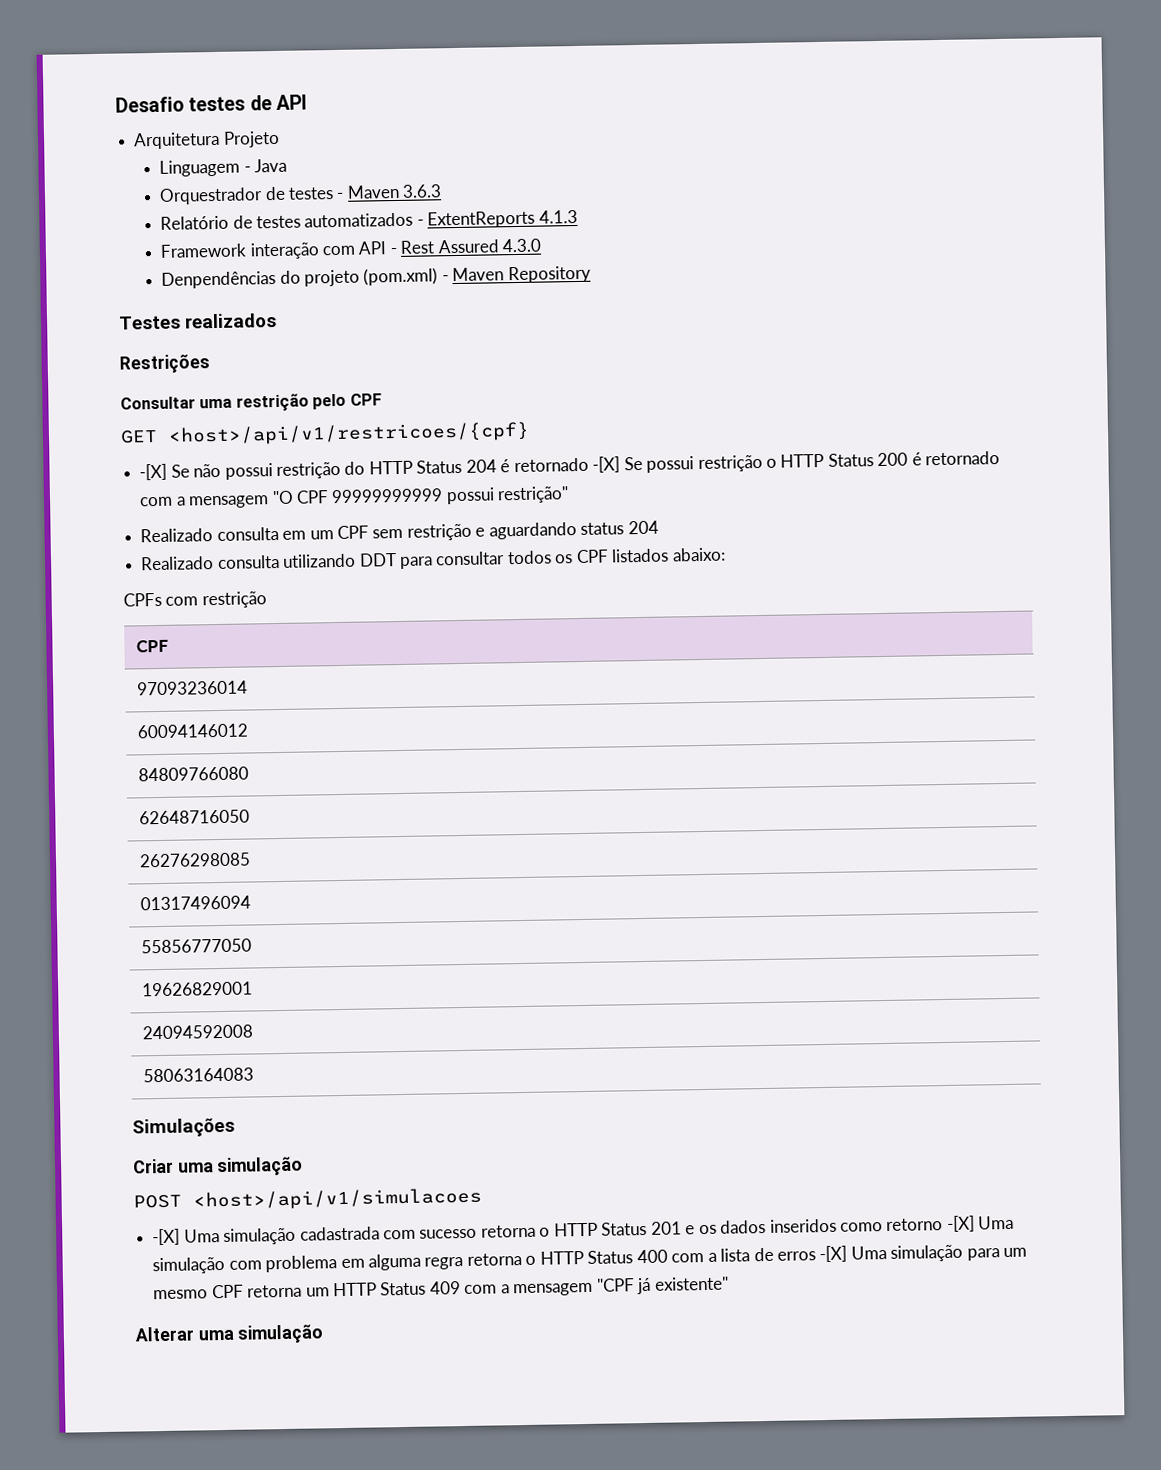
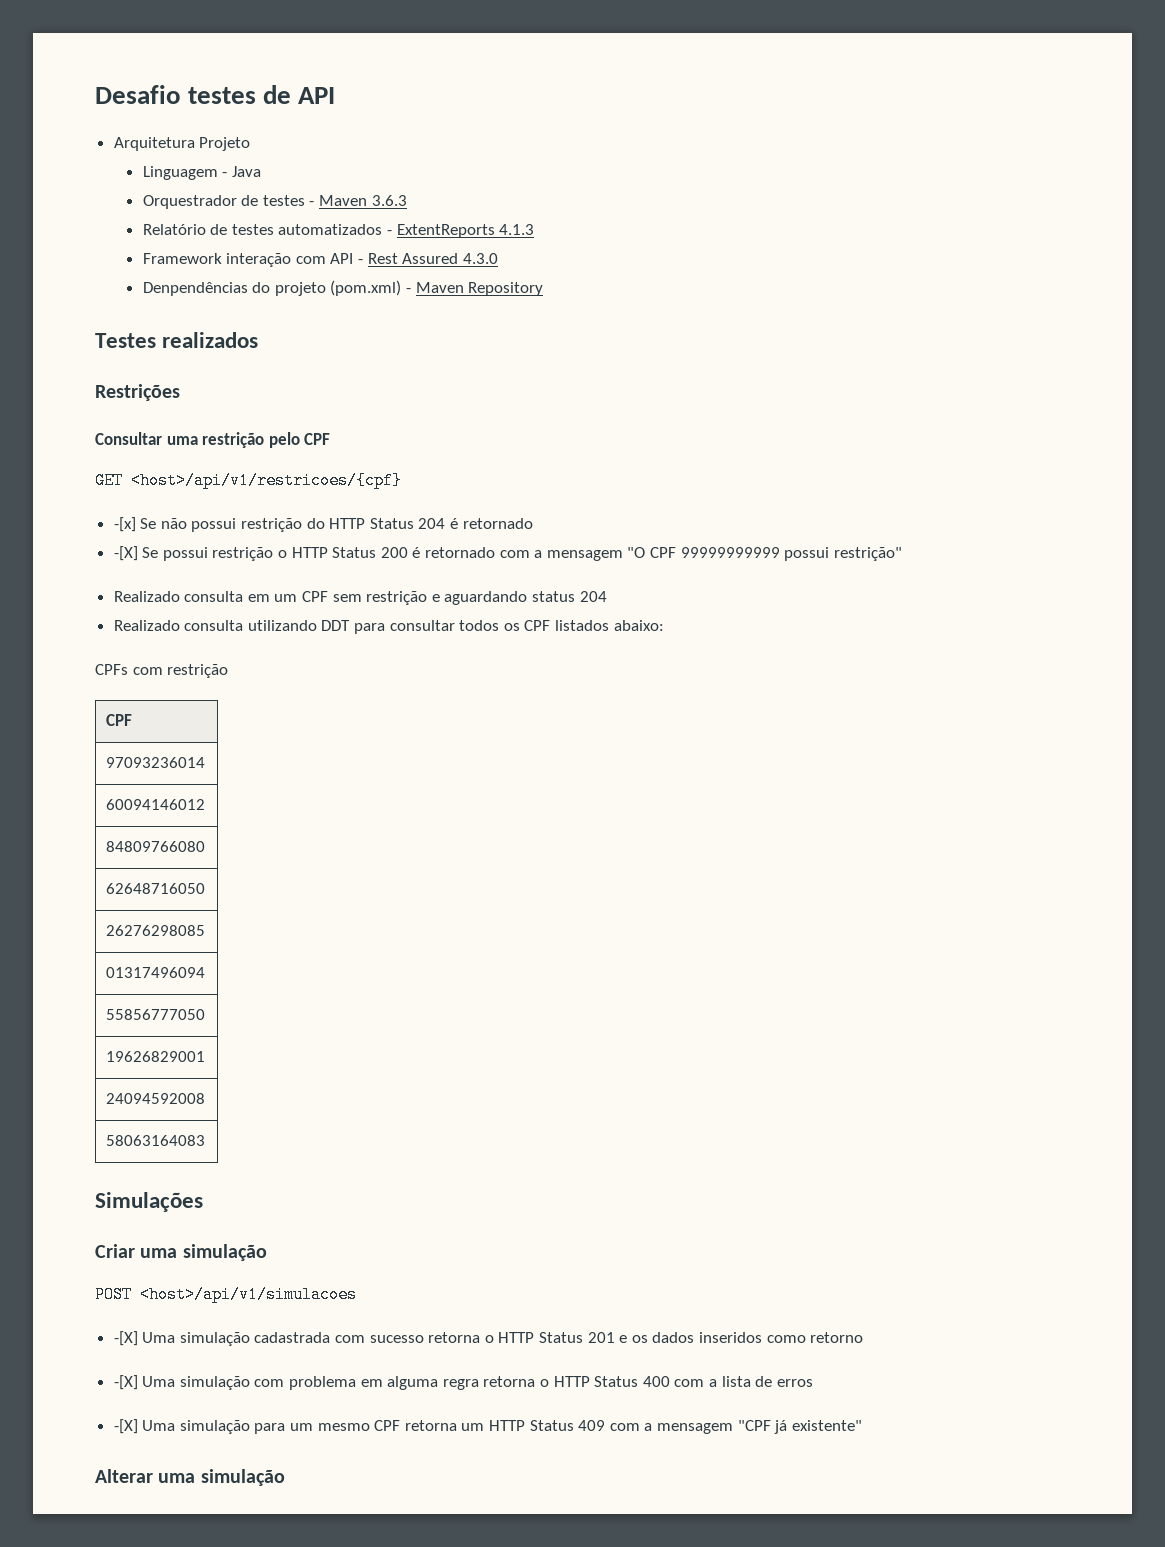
[139,463,168,481] -[X] -> [113,517,136,532] -[x]
(589, 465) none -> (533, 523) //
(944, 1224) none -> (864, 1337) //
(816, 1256) none -> (813, 1383) //

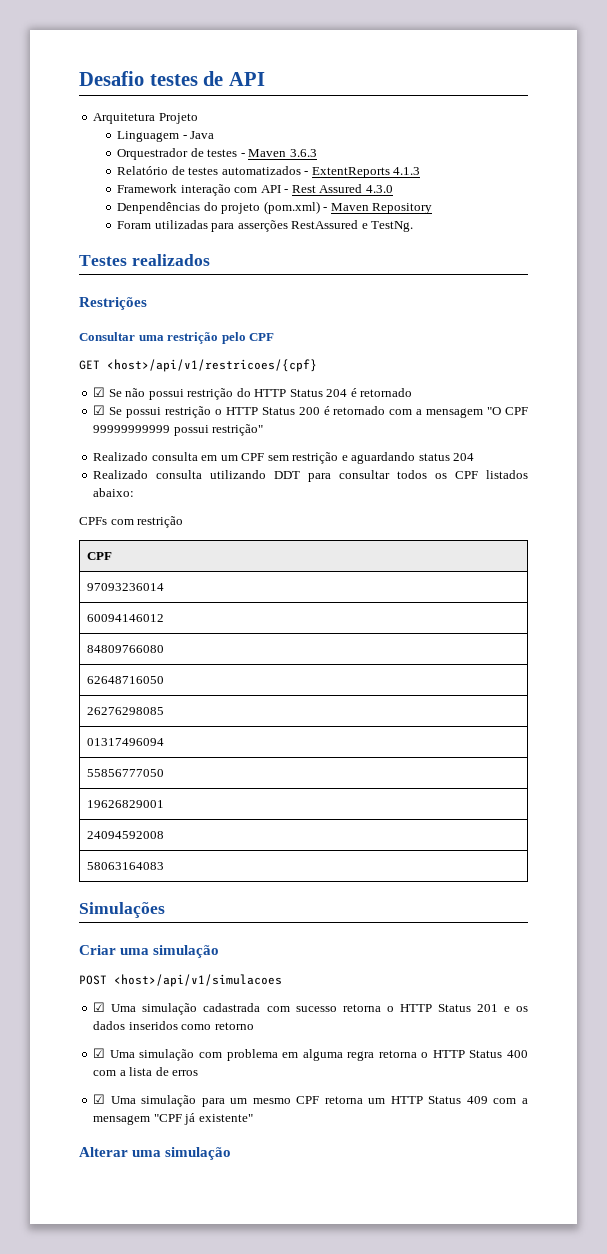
(544, 289) none -> [117,220,414,232] // Foram utilizadas para asserções RestAssured e TestNg.
[113,517,136,532] -[x] -> [93,387,106,397] ☑
[113,546,138,561] -[X] -> [93,405,106,415] ☑
[113,1331,138,1346] -[X] -> [93,1002,106,1012] ☑
[113,1375,138,1390] -[X] -> [93,1048,106,1058] ☑
[113,1419,138,1434] -[X] -> [93,1094,106,1104] ☑

